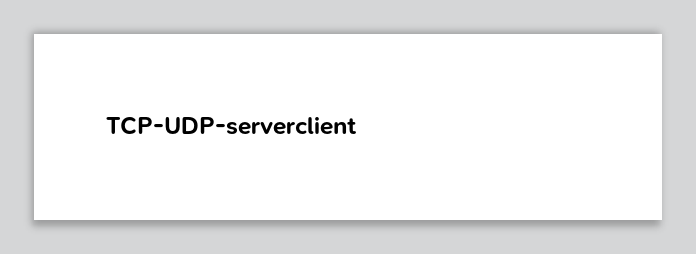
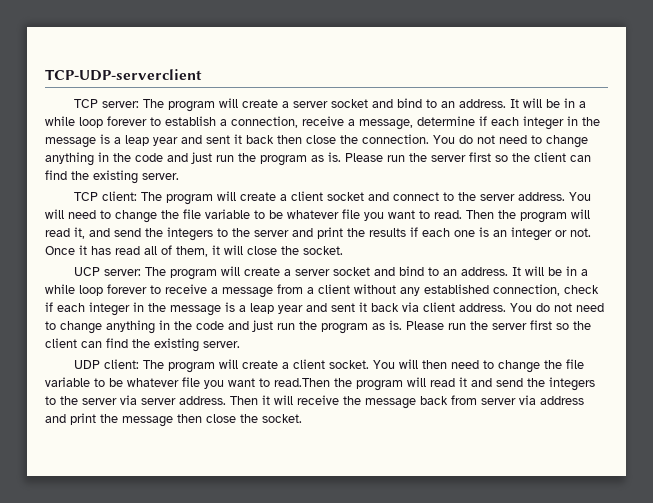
(357, 125) none -> [73,98,586,112] [45,116,600,130] [45,134,588,148] [45,152,591,166] [45,170,179,184] [73,191,591,205] [45,209,590,223] [45,227,591,241] [45,245,343,257] [73,266,588,280] [45,284,599,298] [45,302,604,316] [45,320,591,334] [45,338,240,352] [73,359,584,373] [45,377,595,391] [45,395,584,409] [45,413,302,427] // TCP server: The program will create a server socket and bind to an address. It will be in a while loop forever to establish a connection, receive a message, determine if each integer in the message is a leap year and sent it back then close the connection. You do not need to change anything in the code and just run the program as is. Please run the server first so the client can find the existing server. // TCP client: The program will create a client socket and connect to the server address. You will need to change the file variable to be whatever file you want to read. Then the program will read it, and send the integers to the server and print the results if each one is an integer or not. Once it has read all of them, it will close the socket. // UCP server: The program will create a server socket and bind to an address. It will be in a while loop forever to receive a message from a client without any established connection, check if each integer in the message is a leap year and sent it back via client address. You do not need to change anything in the code and just run the program as is. Please run the server first so the client can find the existing server. // UDP client: The program will create a client socket. You will then need to change the file variable to be whatever file you want to read.Then the program will read it and send the integers to the server via server address. Then it will receive the message back from server via address and print the message then close the socket.

